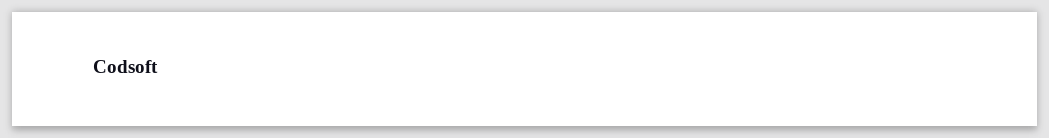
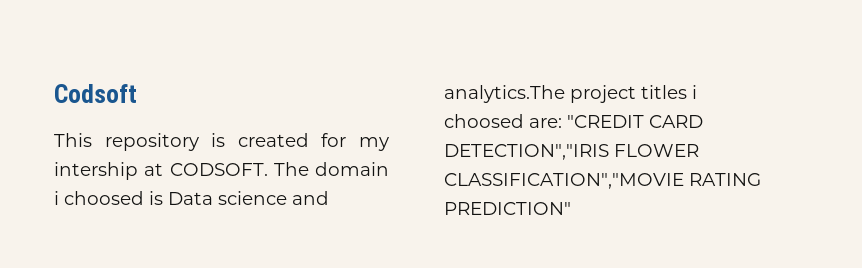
(158, 66) none -> [54,133,389,151] [54,162,389,180] [54,191,329,205] [444,85,697,103] [444,114,703,128] [444,144,699,160] [444,173,761,189] [444,202,571,215] // This repository is created for my intership at CODSOFT. The domain i choosed is Data science and analytics.The project titles i choosed are: "CREDIT CARD DETECTION","IRIS FLOWER CLASSIFICATION","MOVIE RATING PREDICTION"

